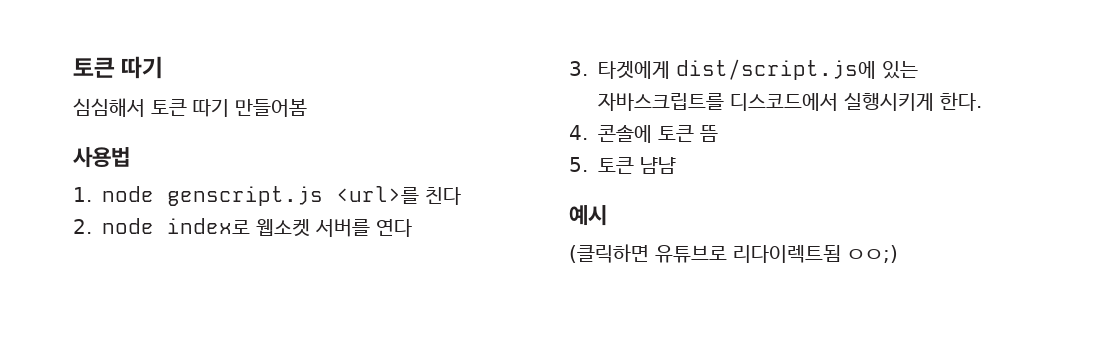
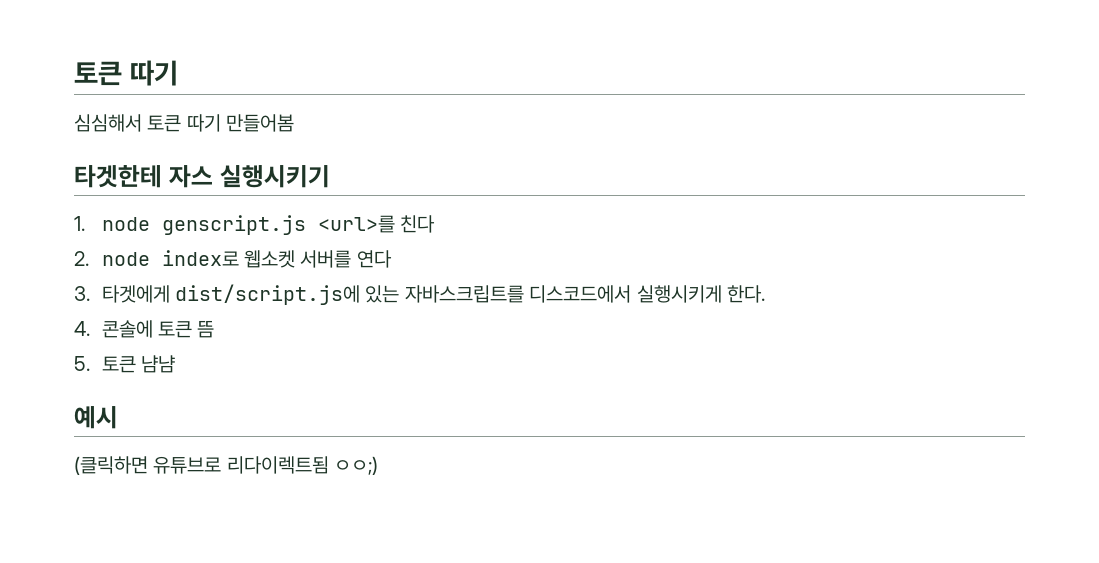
[73,147,130,168] 사용법 -> [74,165,330,188] 타겟한테 자스 실행시키기

